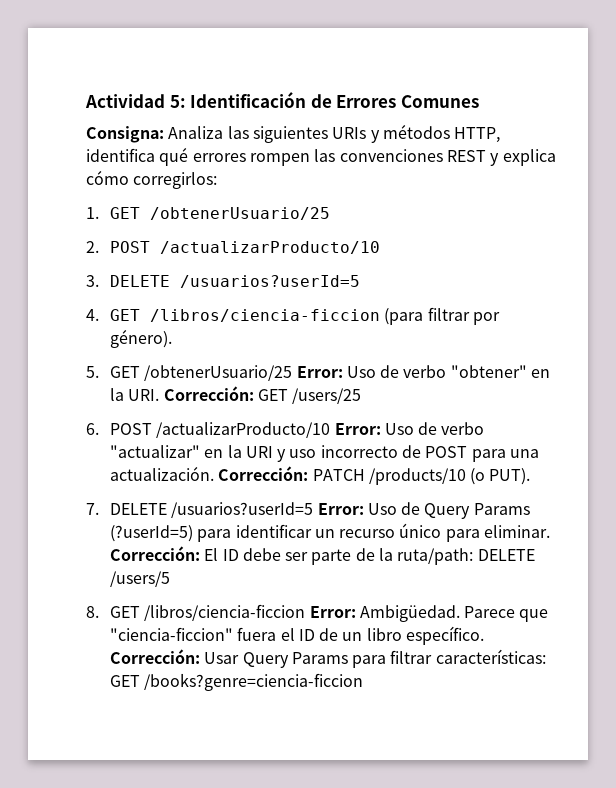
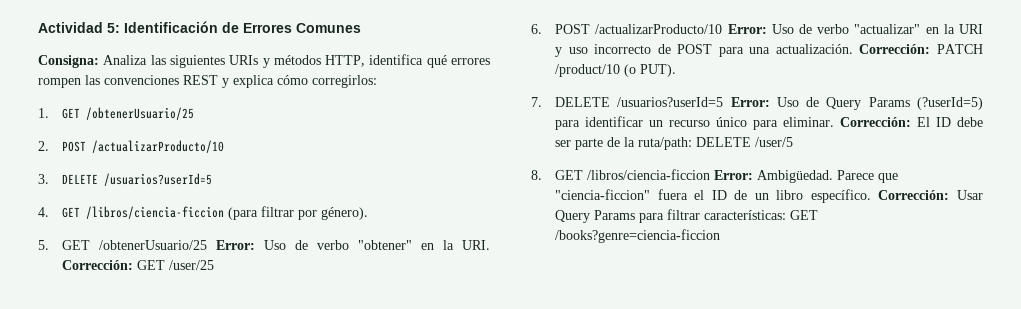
[292,388,362,404] /users/25 -> [169,260,215,270] /user/25
[368,468,466,485] /products/10 -> [555,64,621,77] /product/10
[109,571,170,587] /users/5 -> [755,137,794,147] /user/5

